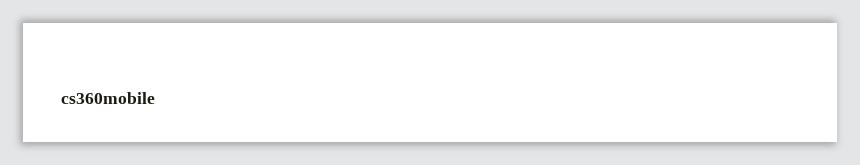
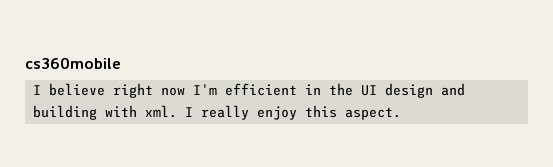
(155, 98) none -> [33,83,466,98] [33,105,402,120] // I believe right now I'm efficient in the UI design and building with xml. I really enjoy this aspect.

